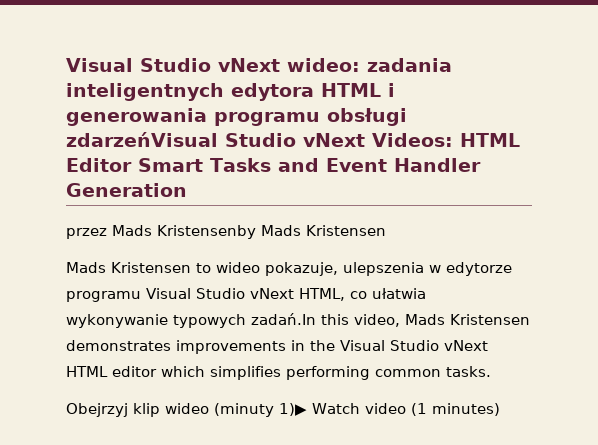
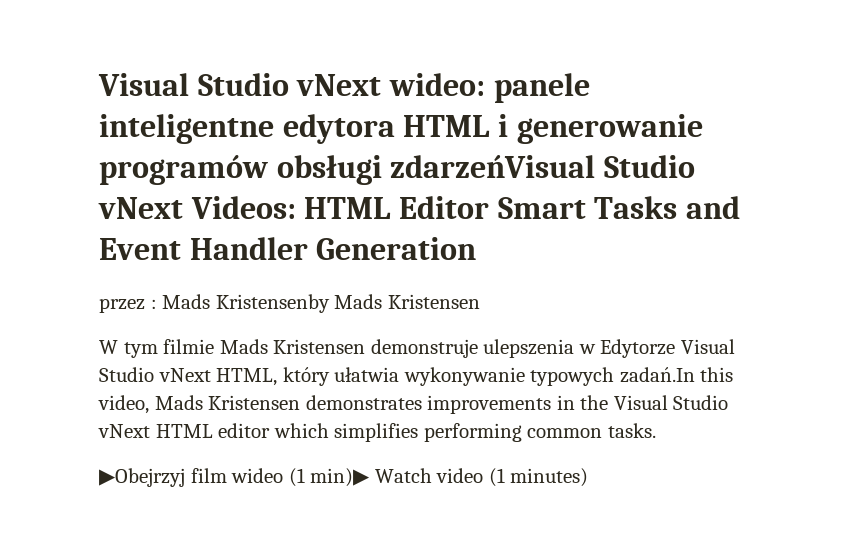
[367,58,452,72] [66,83,224,101] zadania inteligentnych -> [493,73,590,103] [99,114,274,144] panele inteligentne
[66,108,320,126] generowania programu -> [516,114,703,144] [99,155,268,185] generowanie programów
(107, 233) none -> [150,299,157,309] :
[66,262,512,276] [66,291,141,302] Mads Kristensen to wideo pokazuje, ulepszenia w edytorze programu -> [99,339,676,358] W tym filmie Mads Kristensen demonstruje ulepszenia w Edytorze
[350,291,367,299] co -> [282,367,330,386] który
[66,403,307,417] Obejrzyj klip wideo (minuty 1)▶ -> [99,468,371,487] ▶Obejrzyj film wideo (1 min)▶

